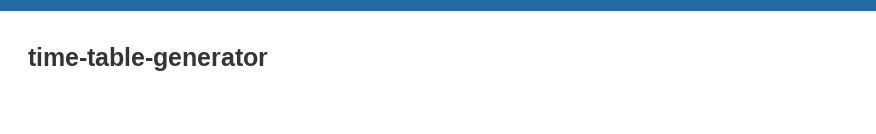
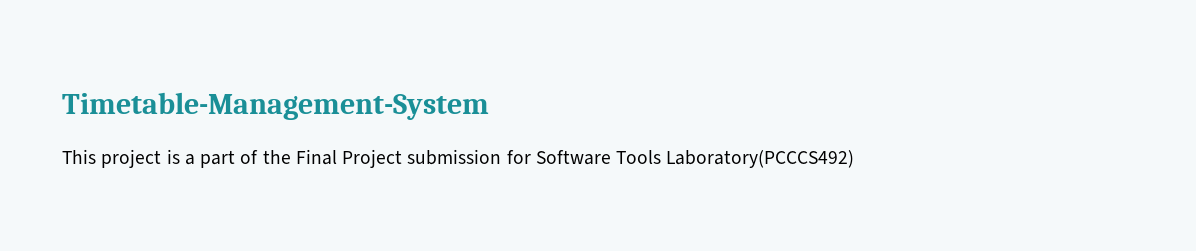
[28,47,268,71] time-table-generator -> [62,92,489,120] [62,149,855,168] Timetable-Management-System // This project is a part of the Final Project submission for Software Tools Laboratory(PCCCS492)

